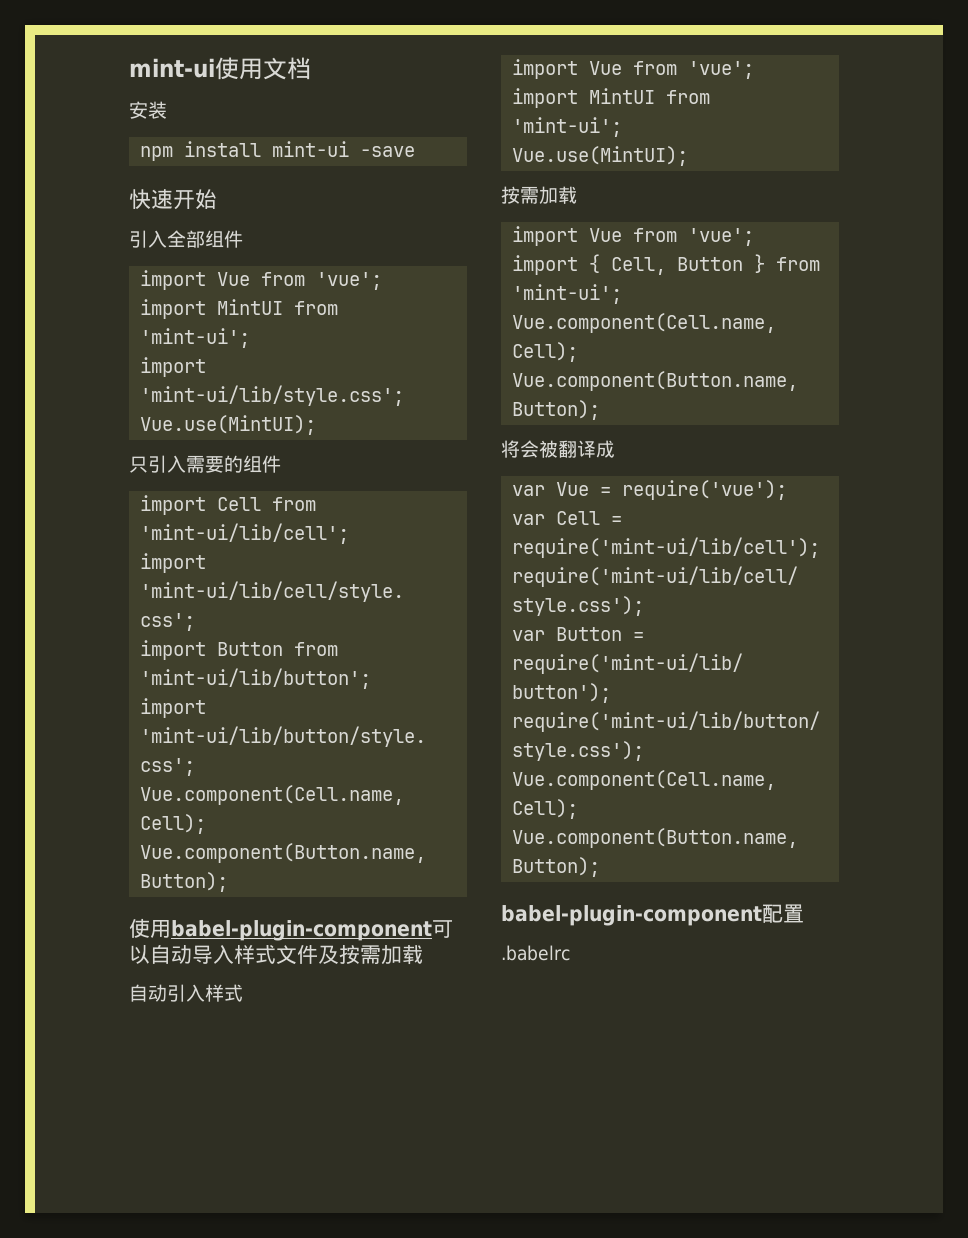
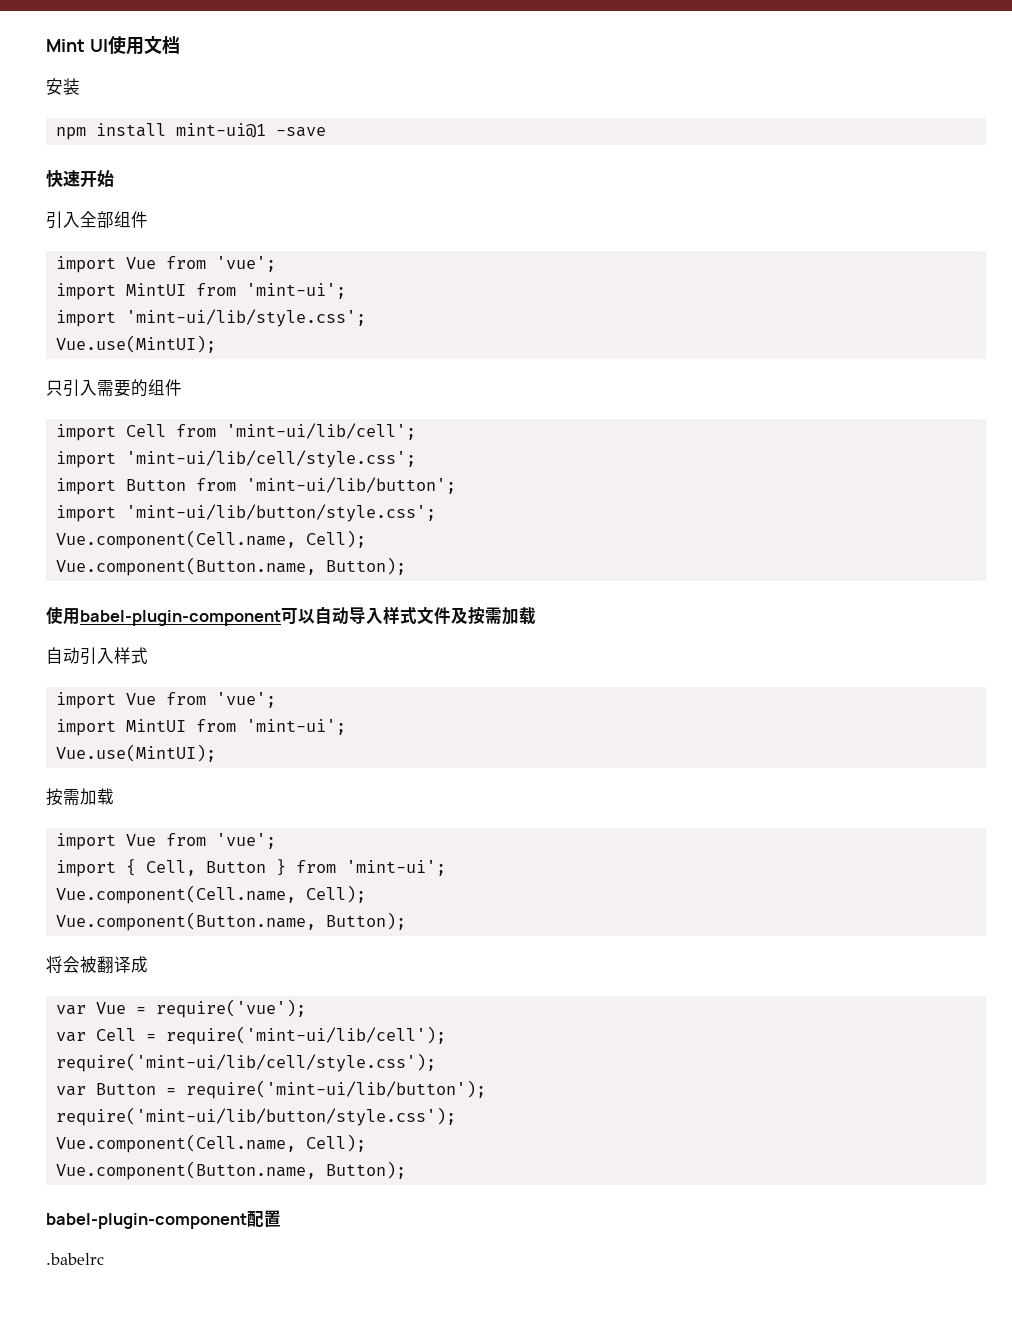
[129,58,215,78] mint-ui -> [46,39,108,52] Mint UI
[272,141,350,157] mint-ui -> [175,123,266,138] mint-ui@1

